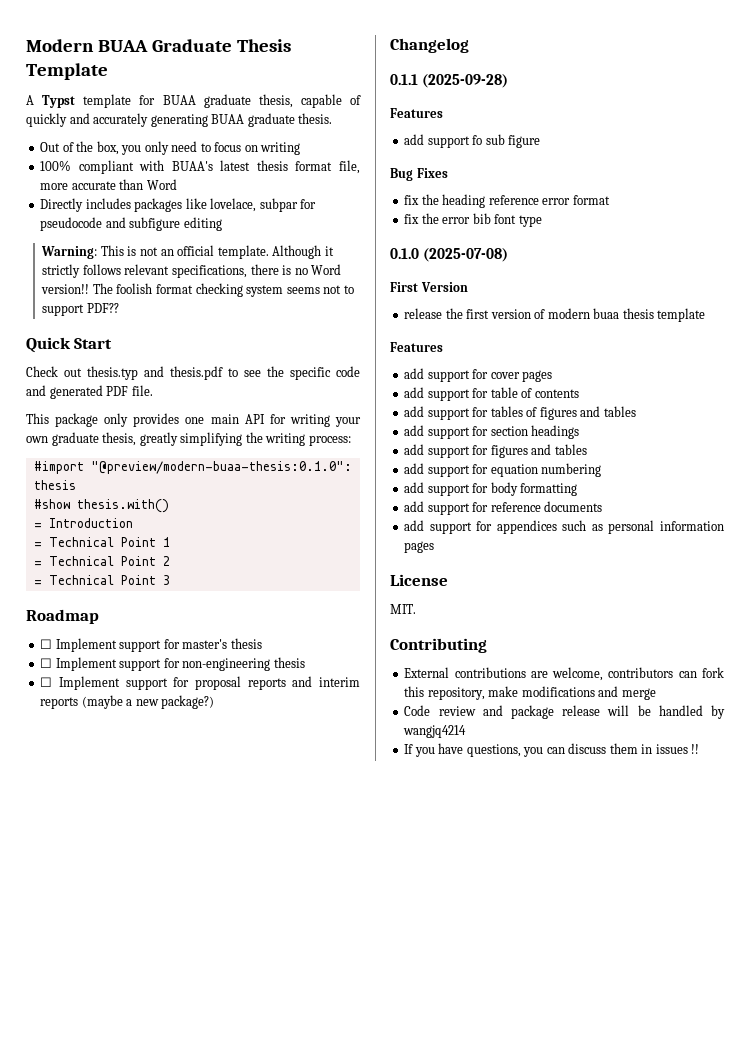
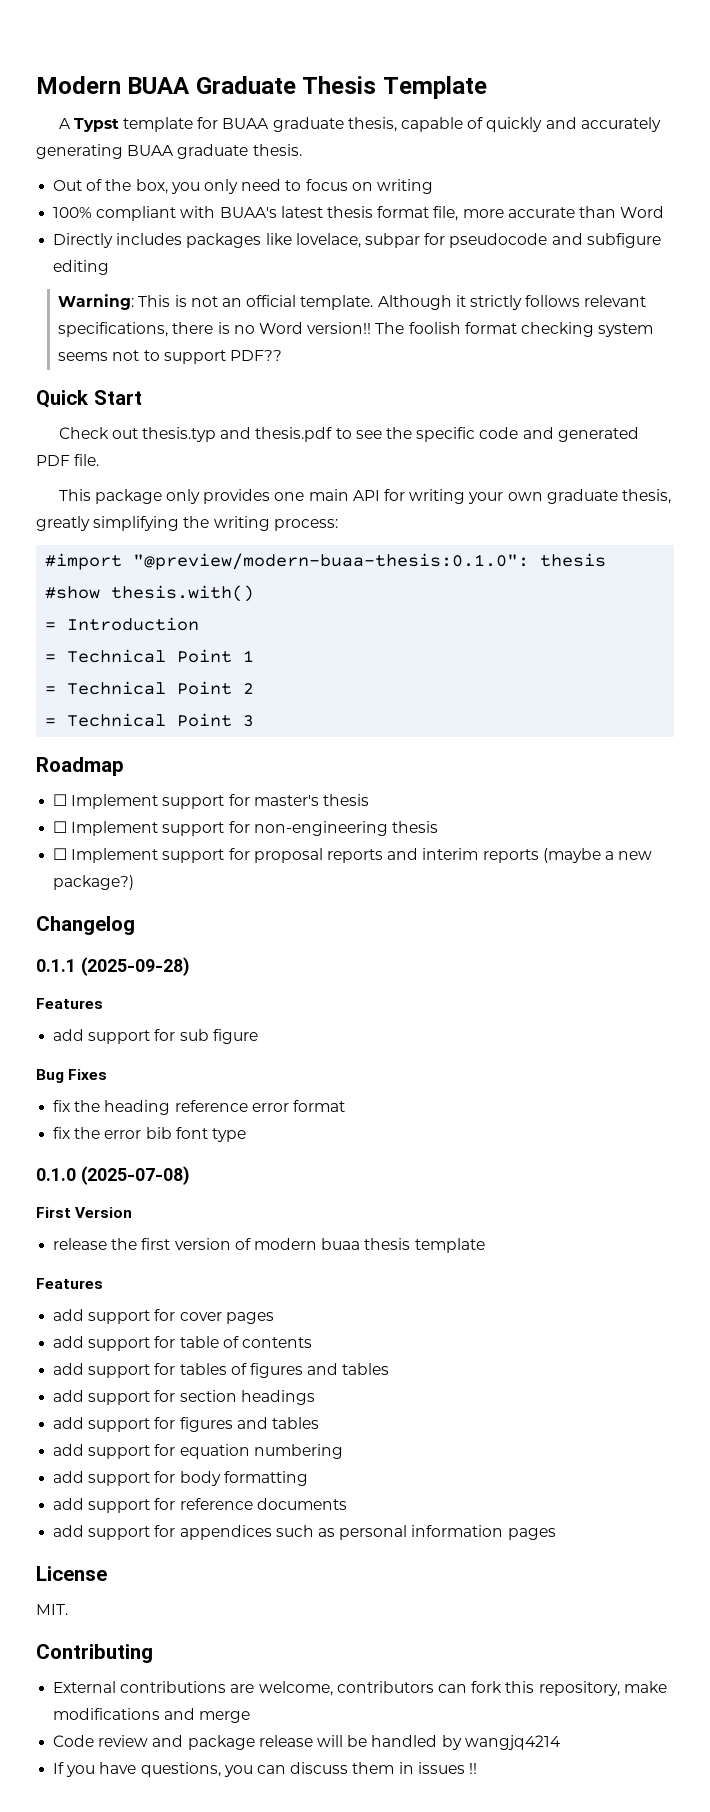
[472,135,483,145] fo -> [154,1029,176,1041] for

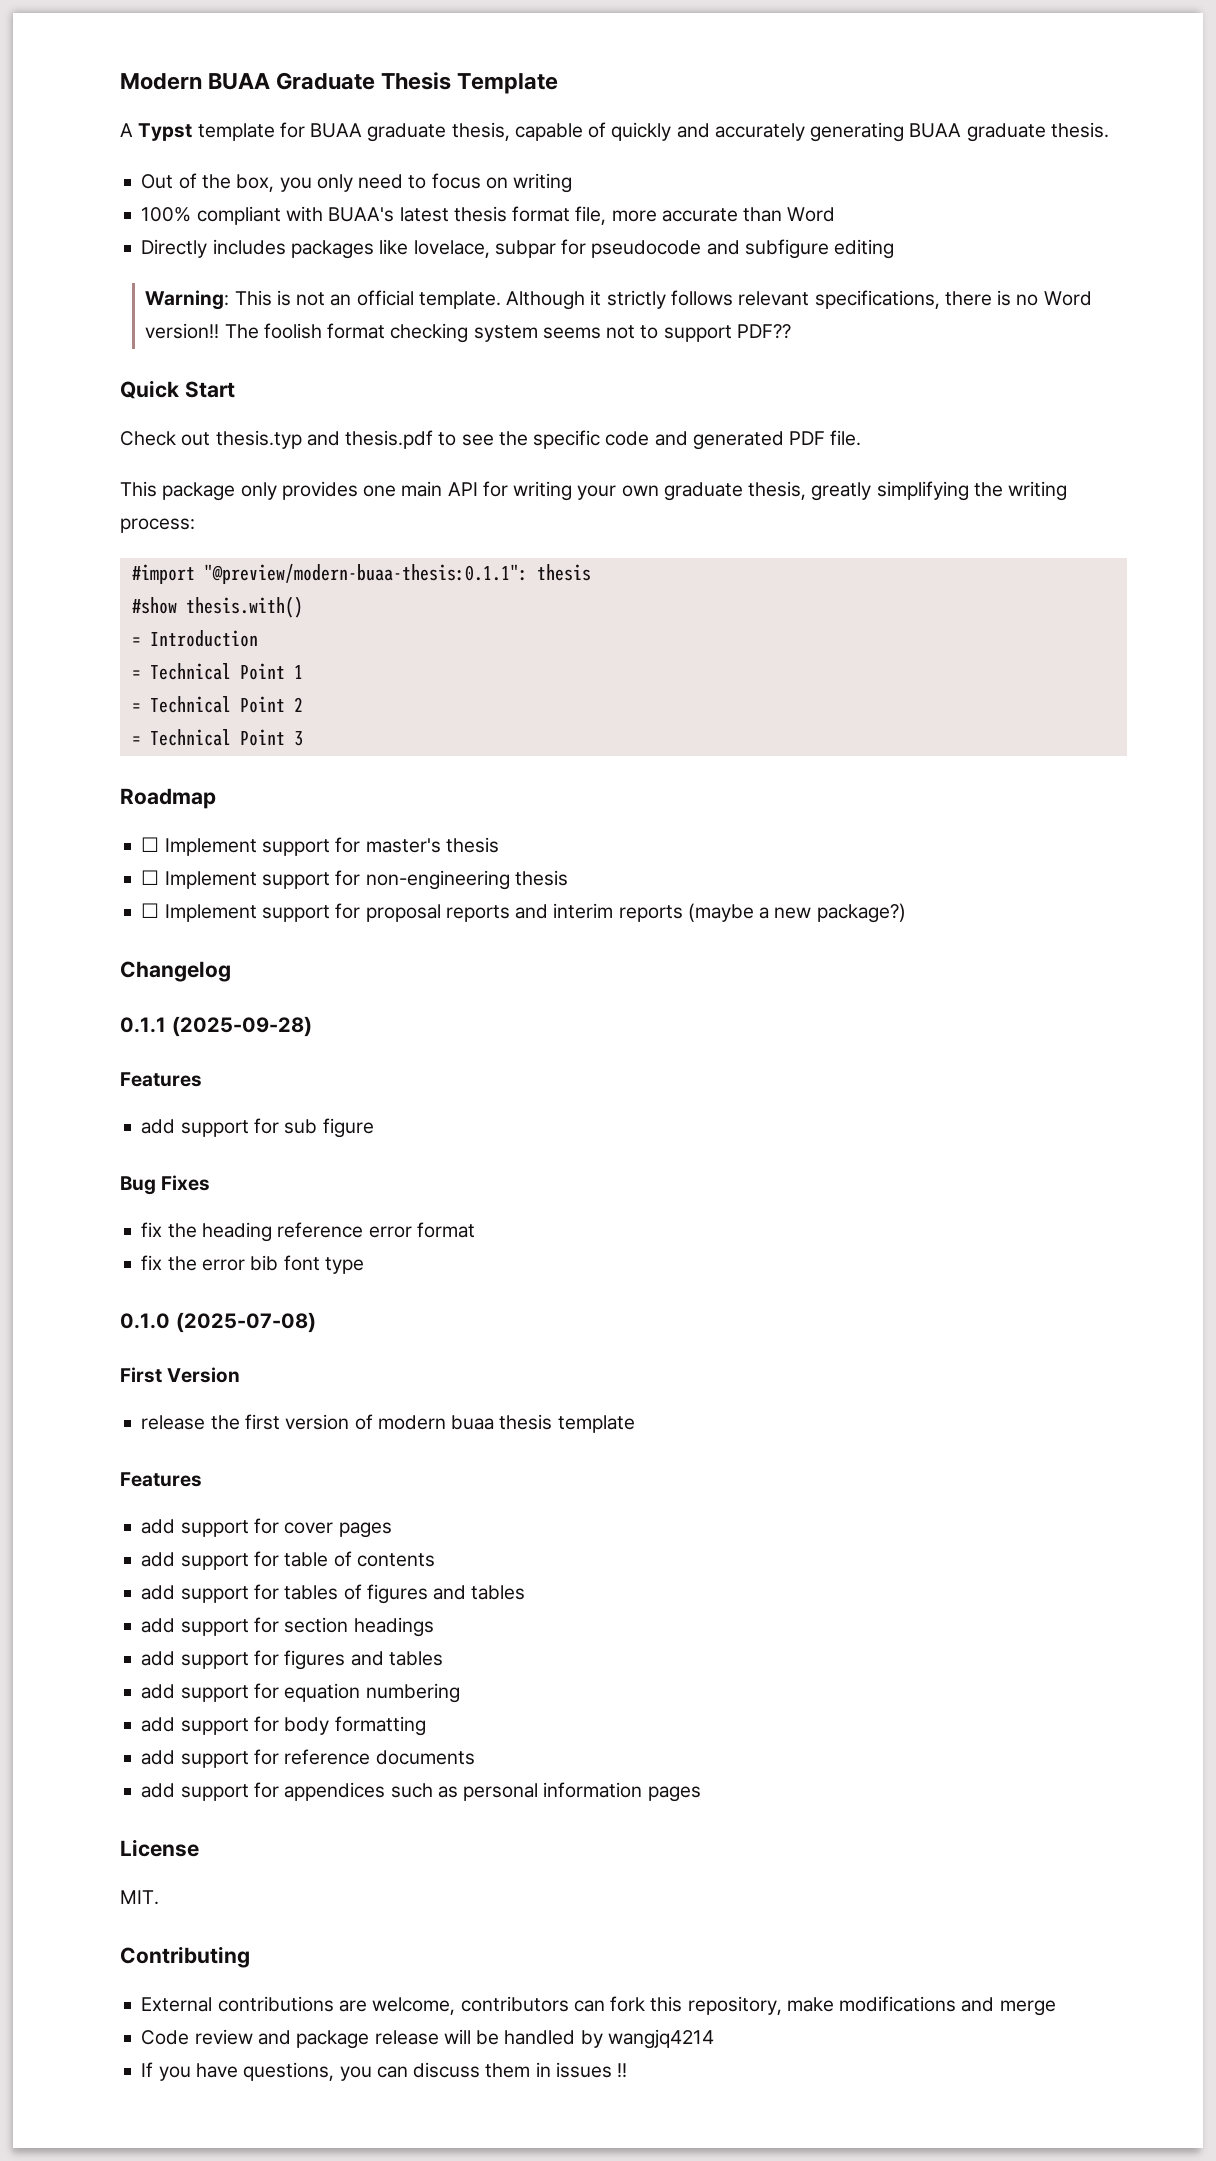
[133,553,530,570] "@preview/modern-buaa-thesis:0.1.0": -> [203,564,528,584] "@preview/modern-buaa-thesis:0.1.1":

